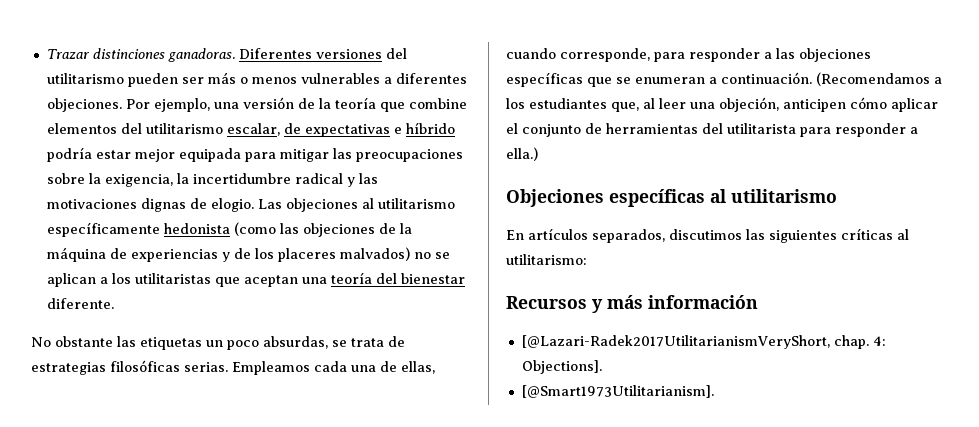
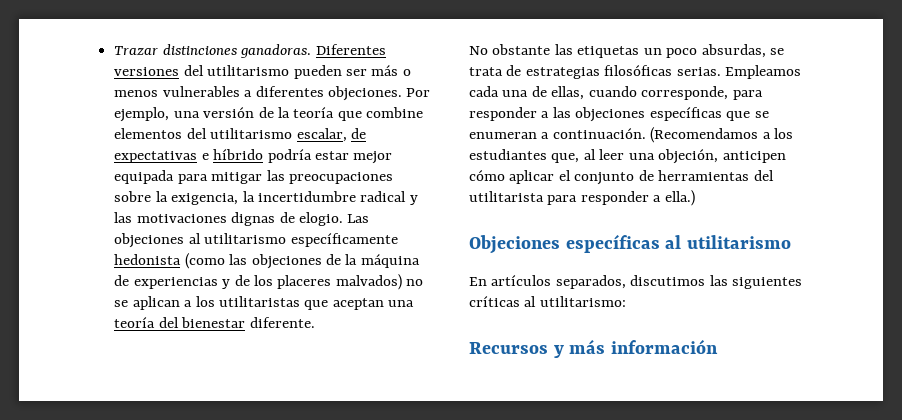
[521,335,886,349] [521,360,602,374] [521,385,714,398] // [@Lazari-Radek2017UtilitarianismVeryShort, chap. 4: Objections]. // [@Smart1973Utilitarianism]. -> (718, 346) none

